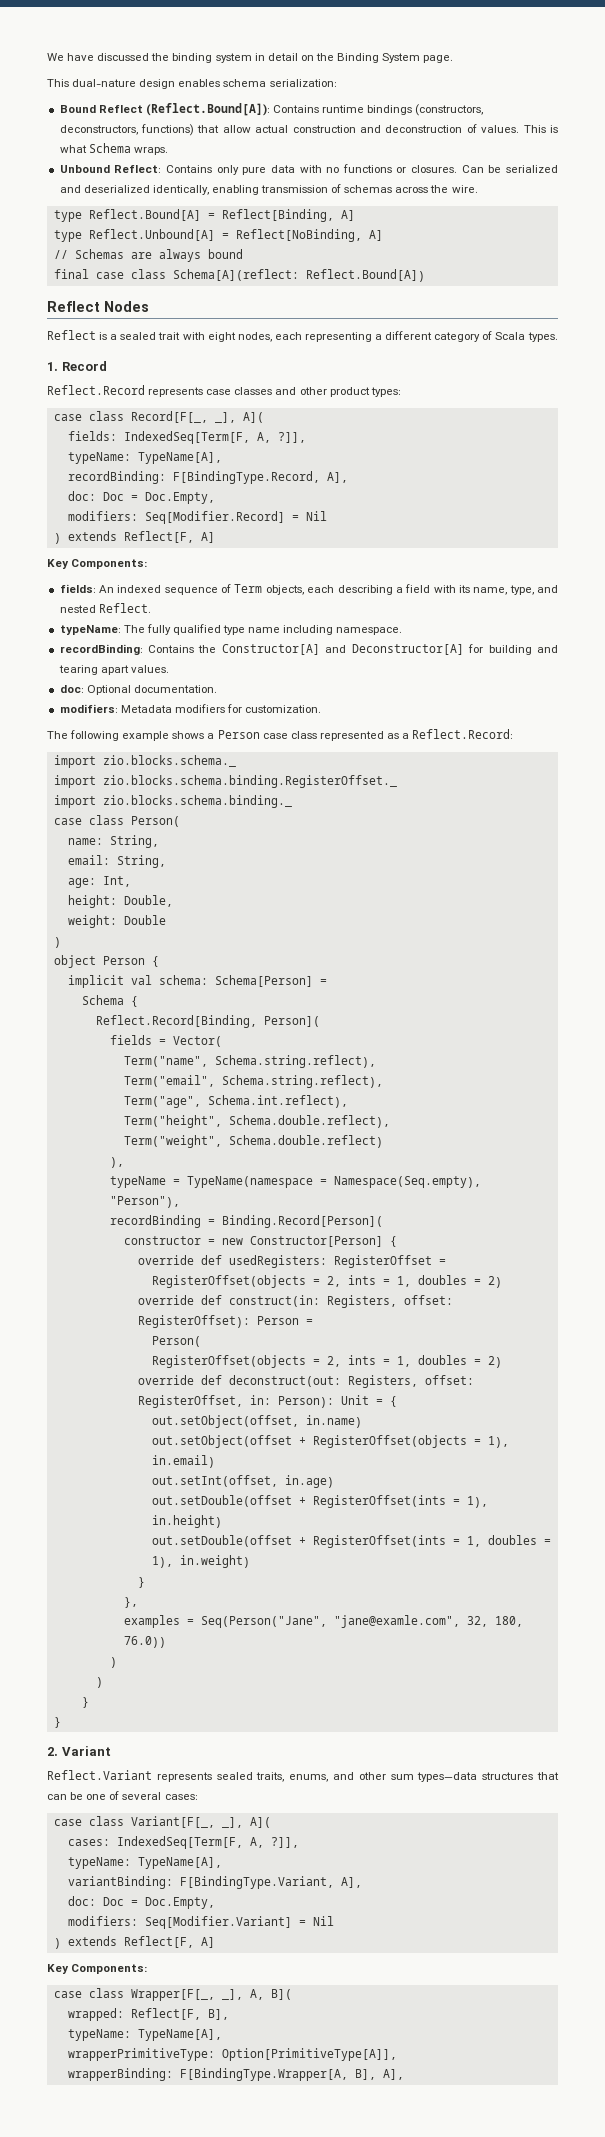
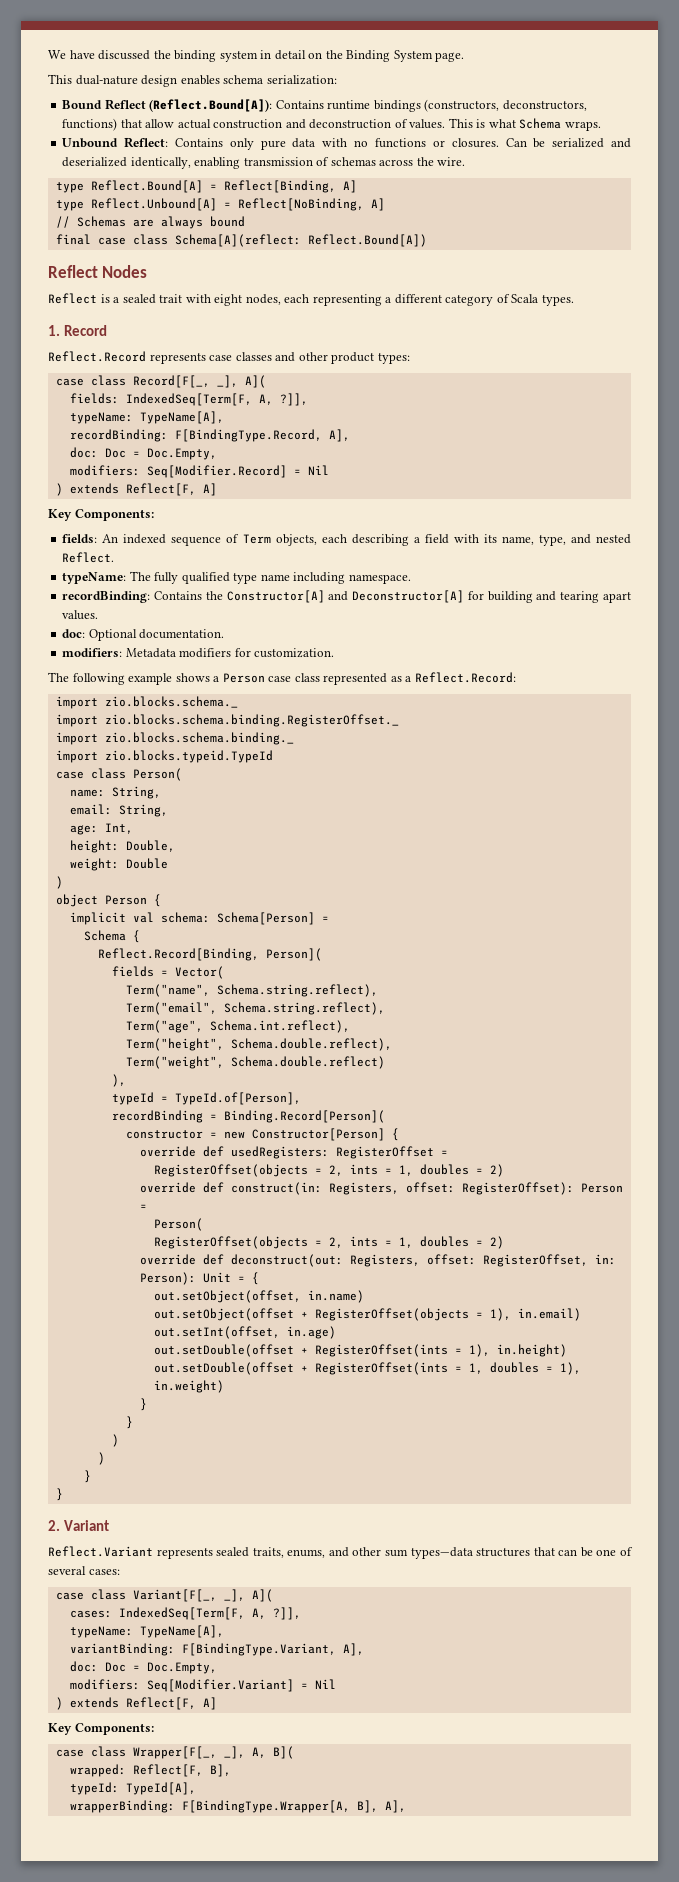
(292, 801) none -> [55,750,273,763] // import zio.blocks.typeid.TypeId
[109,1176,481,1188] [109,1196,180,1208] typeName = TypeName(namespace = Namespace(Seq.empty), "Person"), -> [111,1092,301,1105] typeId = TypeId.of[Person],
[123,1597,138,1608] [123,1615,523,1628] [123,1636,166,1648] }, // examples = Seq(Person("Jane", "jane@examle.com", 32, 180, 76.0)) -> [125,1416,133,1429] }
[67,2029,222,2041] [67,2048,397,2061] typeName: TypeName[A], // wrapperPrimitiveType: Option[PrimitiveType[A]], -> [69,1782,196,1795] typeId: TypeId[A],

